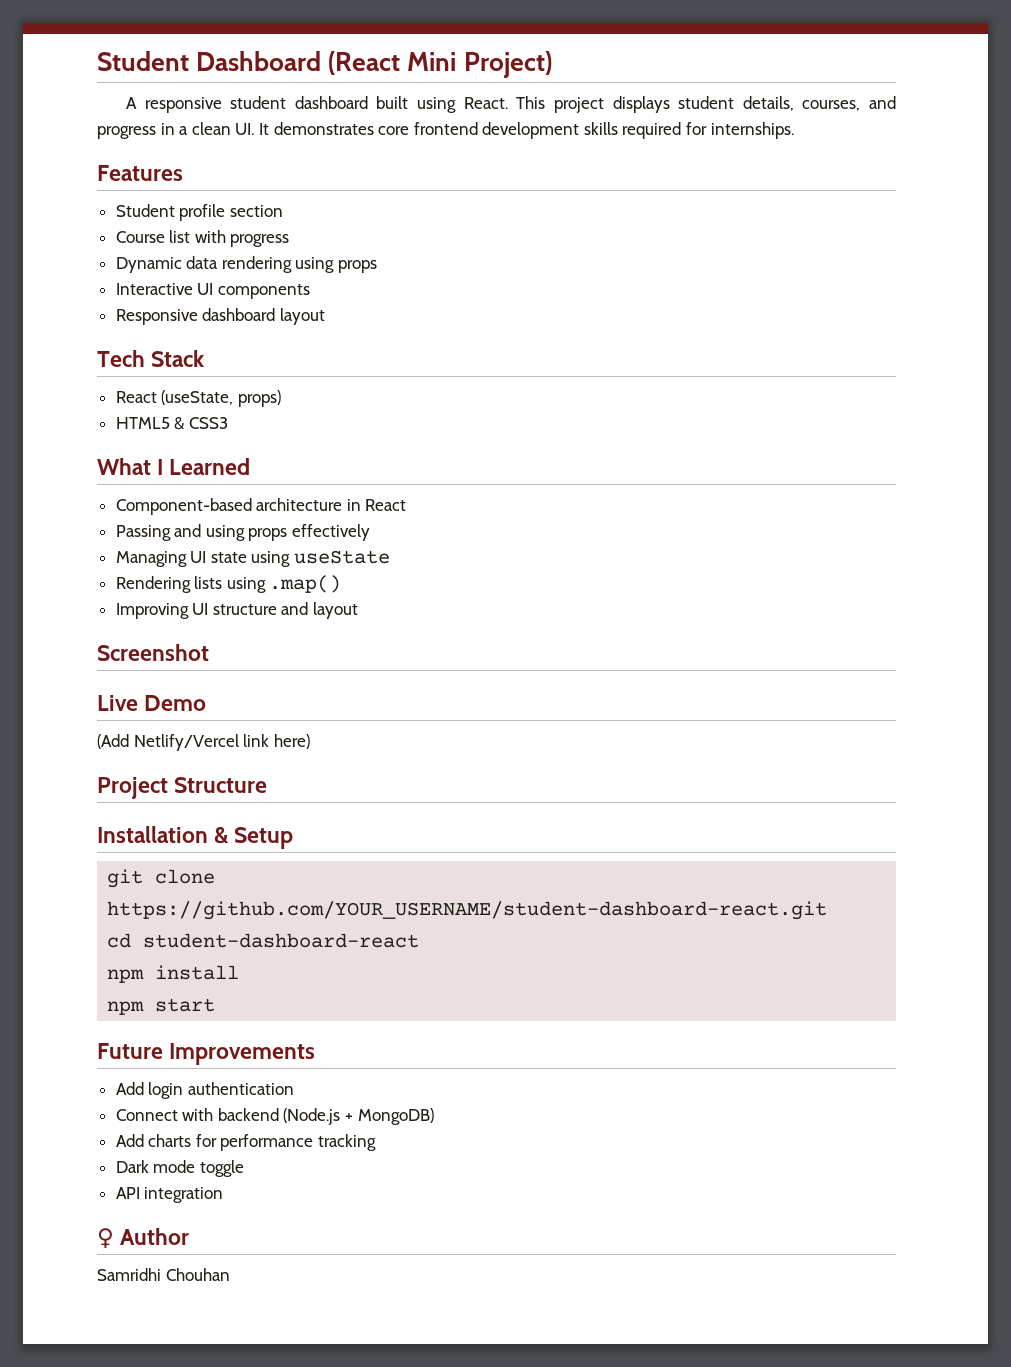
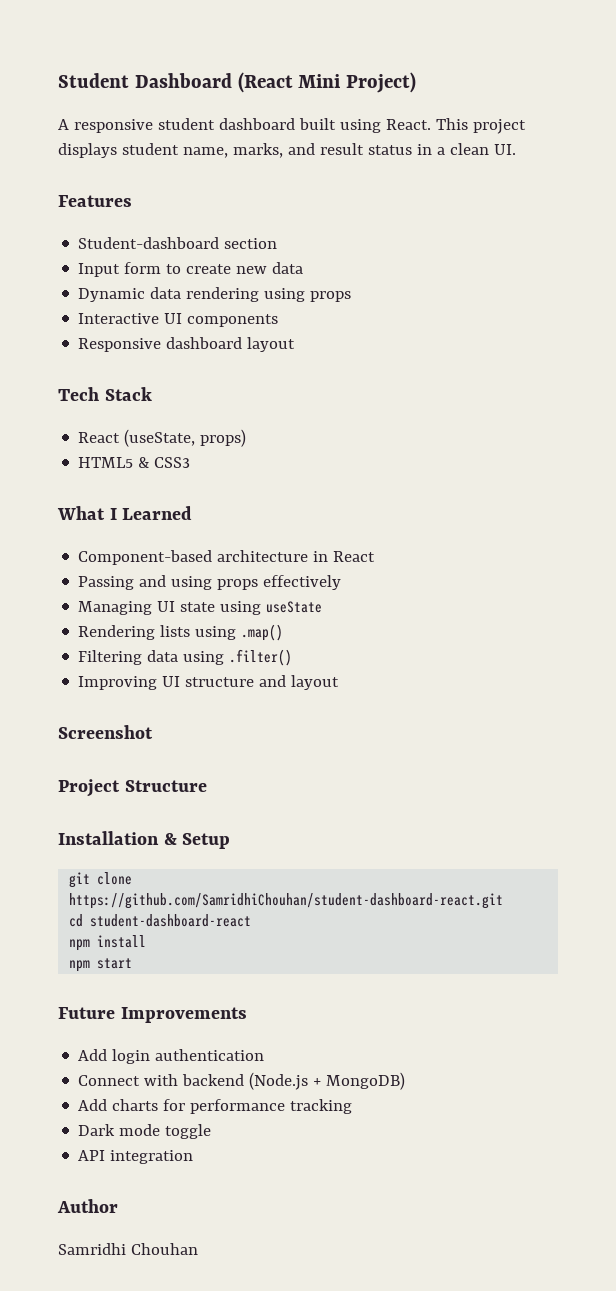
[742,96,896,111] [97,126,156,139] details, courses, and progress -> [182,143,412,158] name, marks, and result status
[258,122,794,139] It demonstrates core frontend development skills required for internships. -> (516, 149) none
[115,204,226,221] Student profile -> [78,237,220,249] Student-dashboard
[115,230,290,247] Course list with progress -> [78,262,304,277] Input form to create new data
(342, 584) none -> [78,649,293,666] // Filtering data using .filter()
[97,695,207,711] [97,734,310,751] // Live Demo // (Add Netlify/Vercel link here) -> (153, 732) none
[107,901,828,920] https://github.com/YOUR_USERNAME/student-dashboard-react.git -> [69,893,504,909] https://github.com/SamridhiChouhan/student-dashboard-react.git
[97,1228,114,1248] ♀ -> (194, 1157) none

